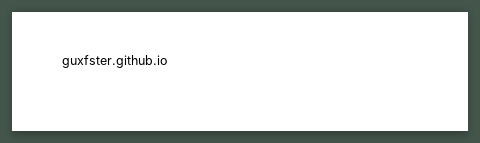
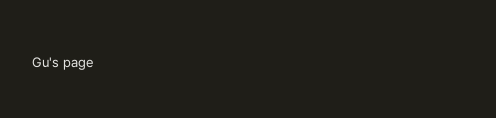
[62,55,168,68] guxfster.github.io -> [32,57,93,70] Gu's page

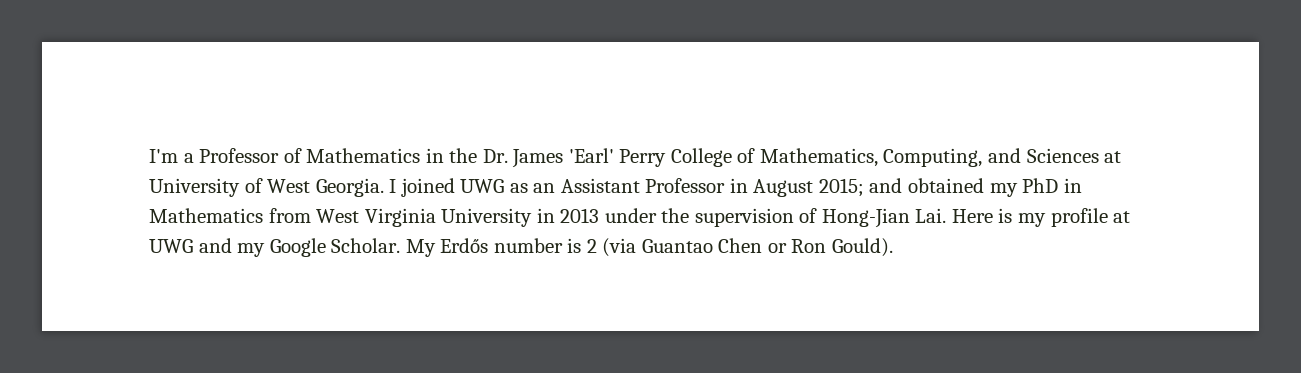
[32,57,93,70] Gu's page -> [149,148,1122,168] [149,178,1082,197] [149,208,1131,228] [149,238,894,257] I'm a Professor of Mathematics in the Dr. James 'Earl' Perry College of Mathematics, Computing, and Sciences at University of West Georgia. I joined UWG as an Assistant Professor in August 2015; and obtained my PhD in Mathematics from West Virginia University in 2013 under the supervision of Hong-Jian Lai. Here is my profile at UWG and my Google Scholar. My Erdős number is 2 (via Guantao Chen or Ron Gould).

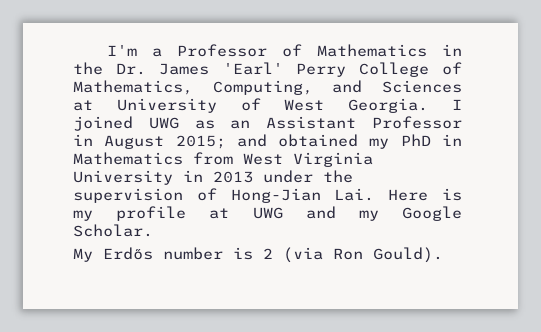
(401, 245) none -> (153, 230) //
[641,238,787,253] Guantao Chen or -> (323, 255) none

